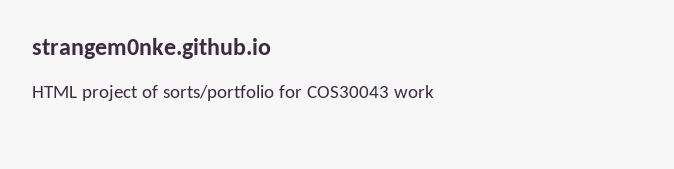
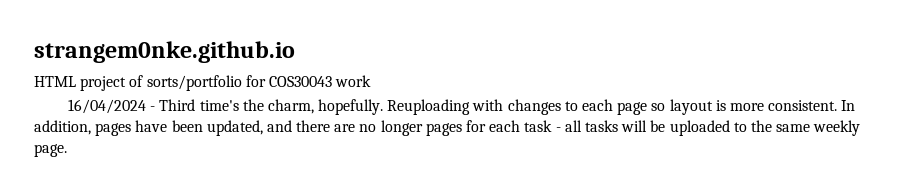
(434, 91) none -> [67,99,856,115] [34,120,861,136] [34,144,67,157] // 16/04/2024 - Third time's the charm, hopefully. Reuploading with changes to each page so layout is more consistent. In addition, pages have been updated, and there are no longer pages for each task - all tasks will be uploaded to the same weekly page.

